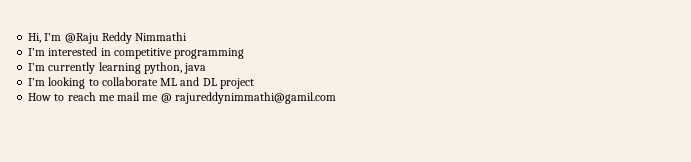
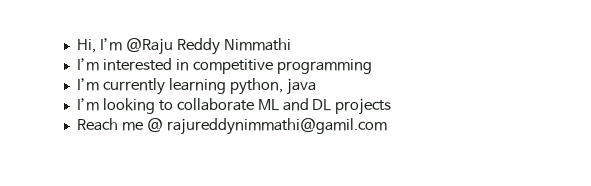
[219,78,254,89] [28,92,141,101] project // How to reach me mail -> [335,98,392,115] [76,118,118,131] projects // Reach

